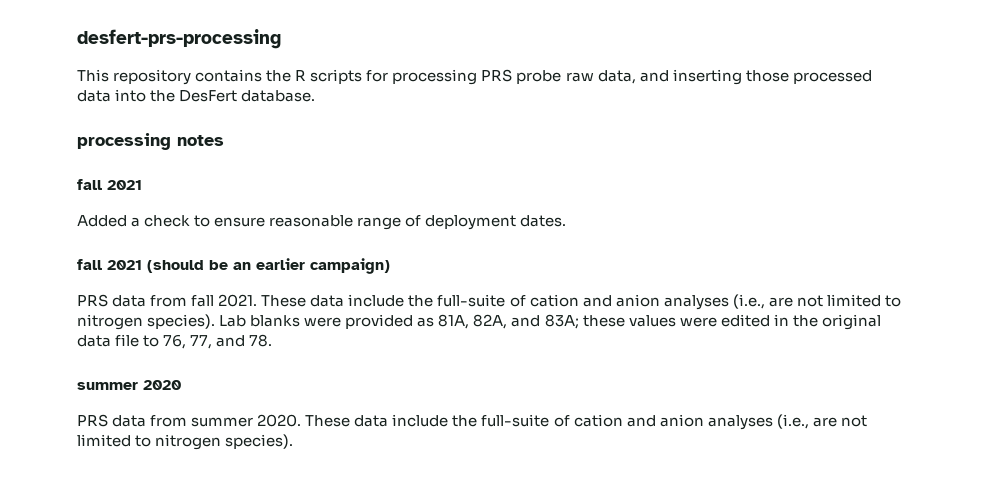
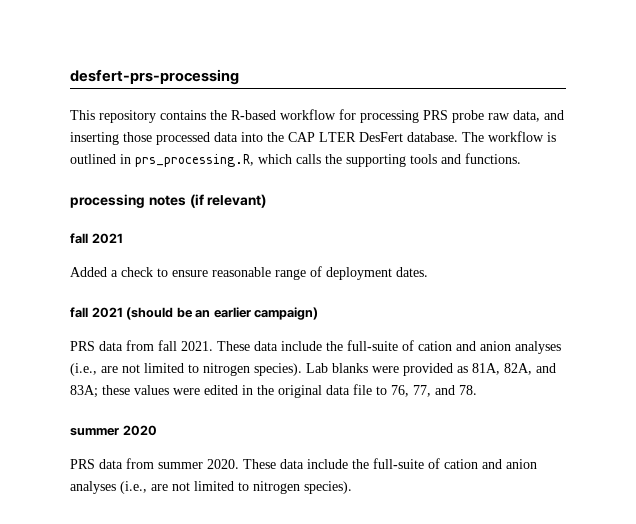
[295,69,363,84] R scripts -> [231,109,336,120] R-based workflow
(176, 96) none -> [288,132,356,142] CAP LTER
(316, 96) none -> [462,131,556,142] [70,153,521,167] The workflow is outlined in prs_processing.R, which calls the supporting tools and functions.
(224, 140) none -> [189,194,267,208] (if relevant)

